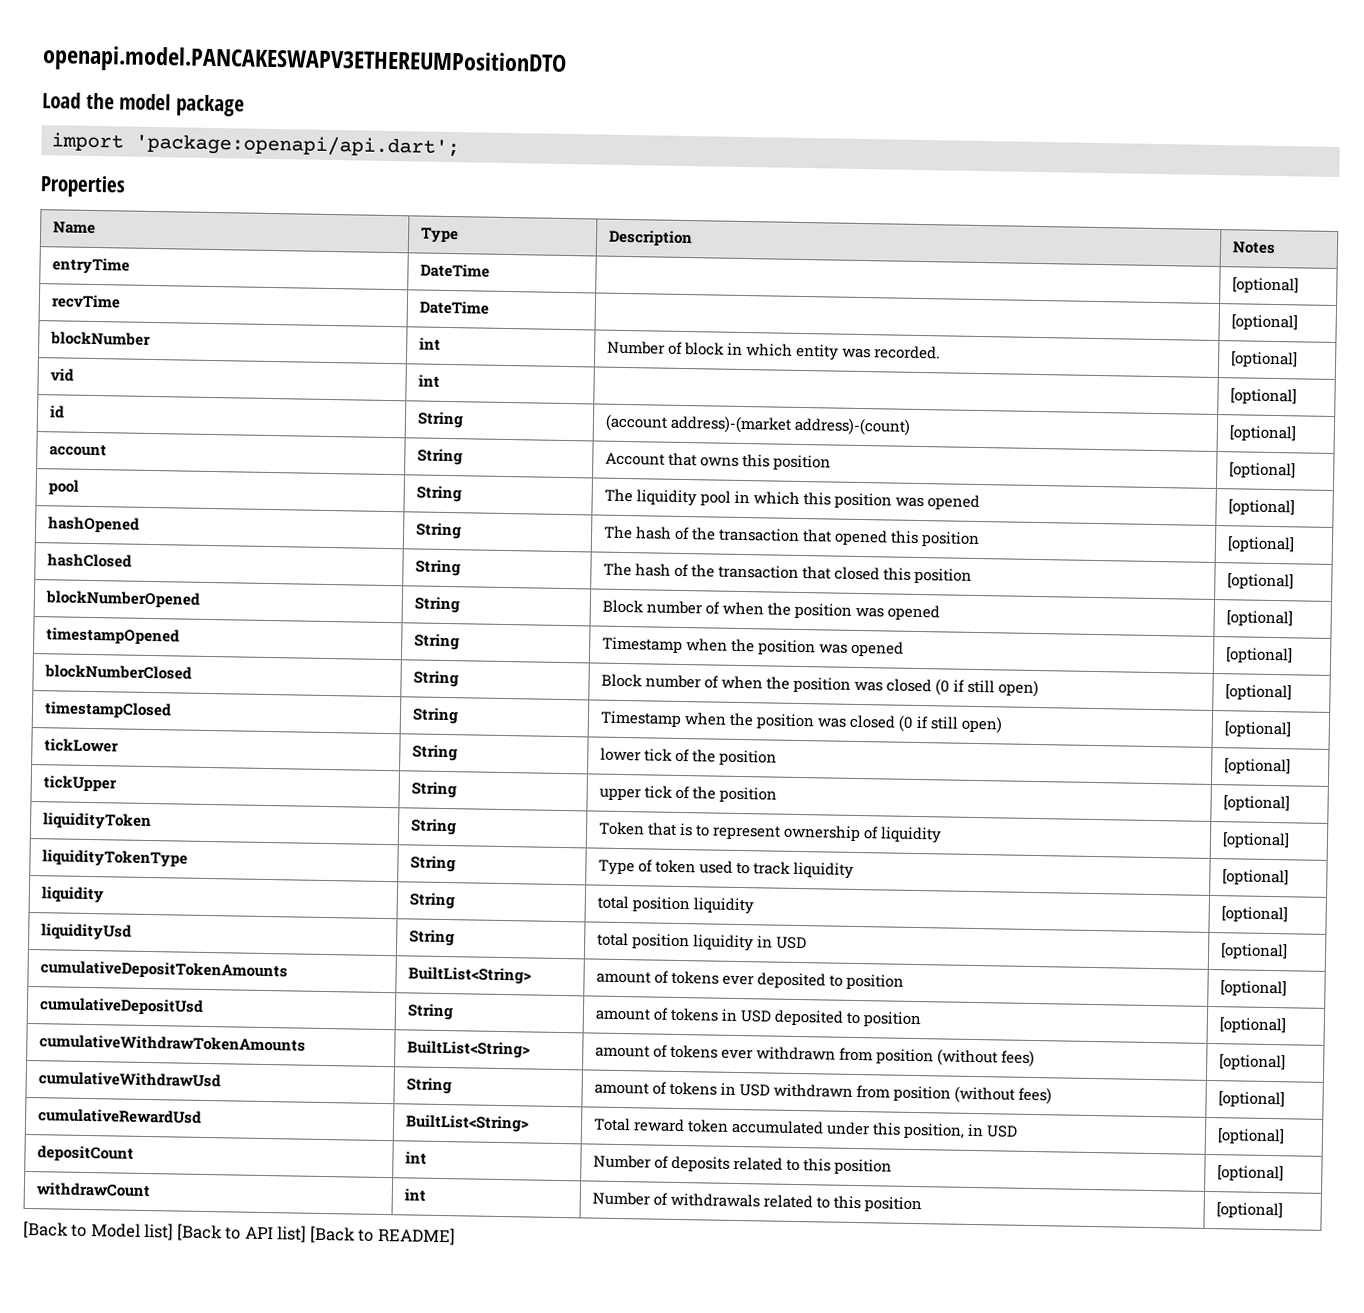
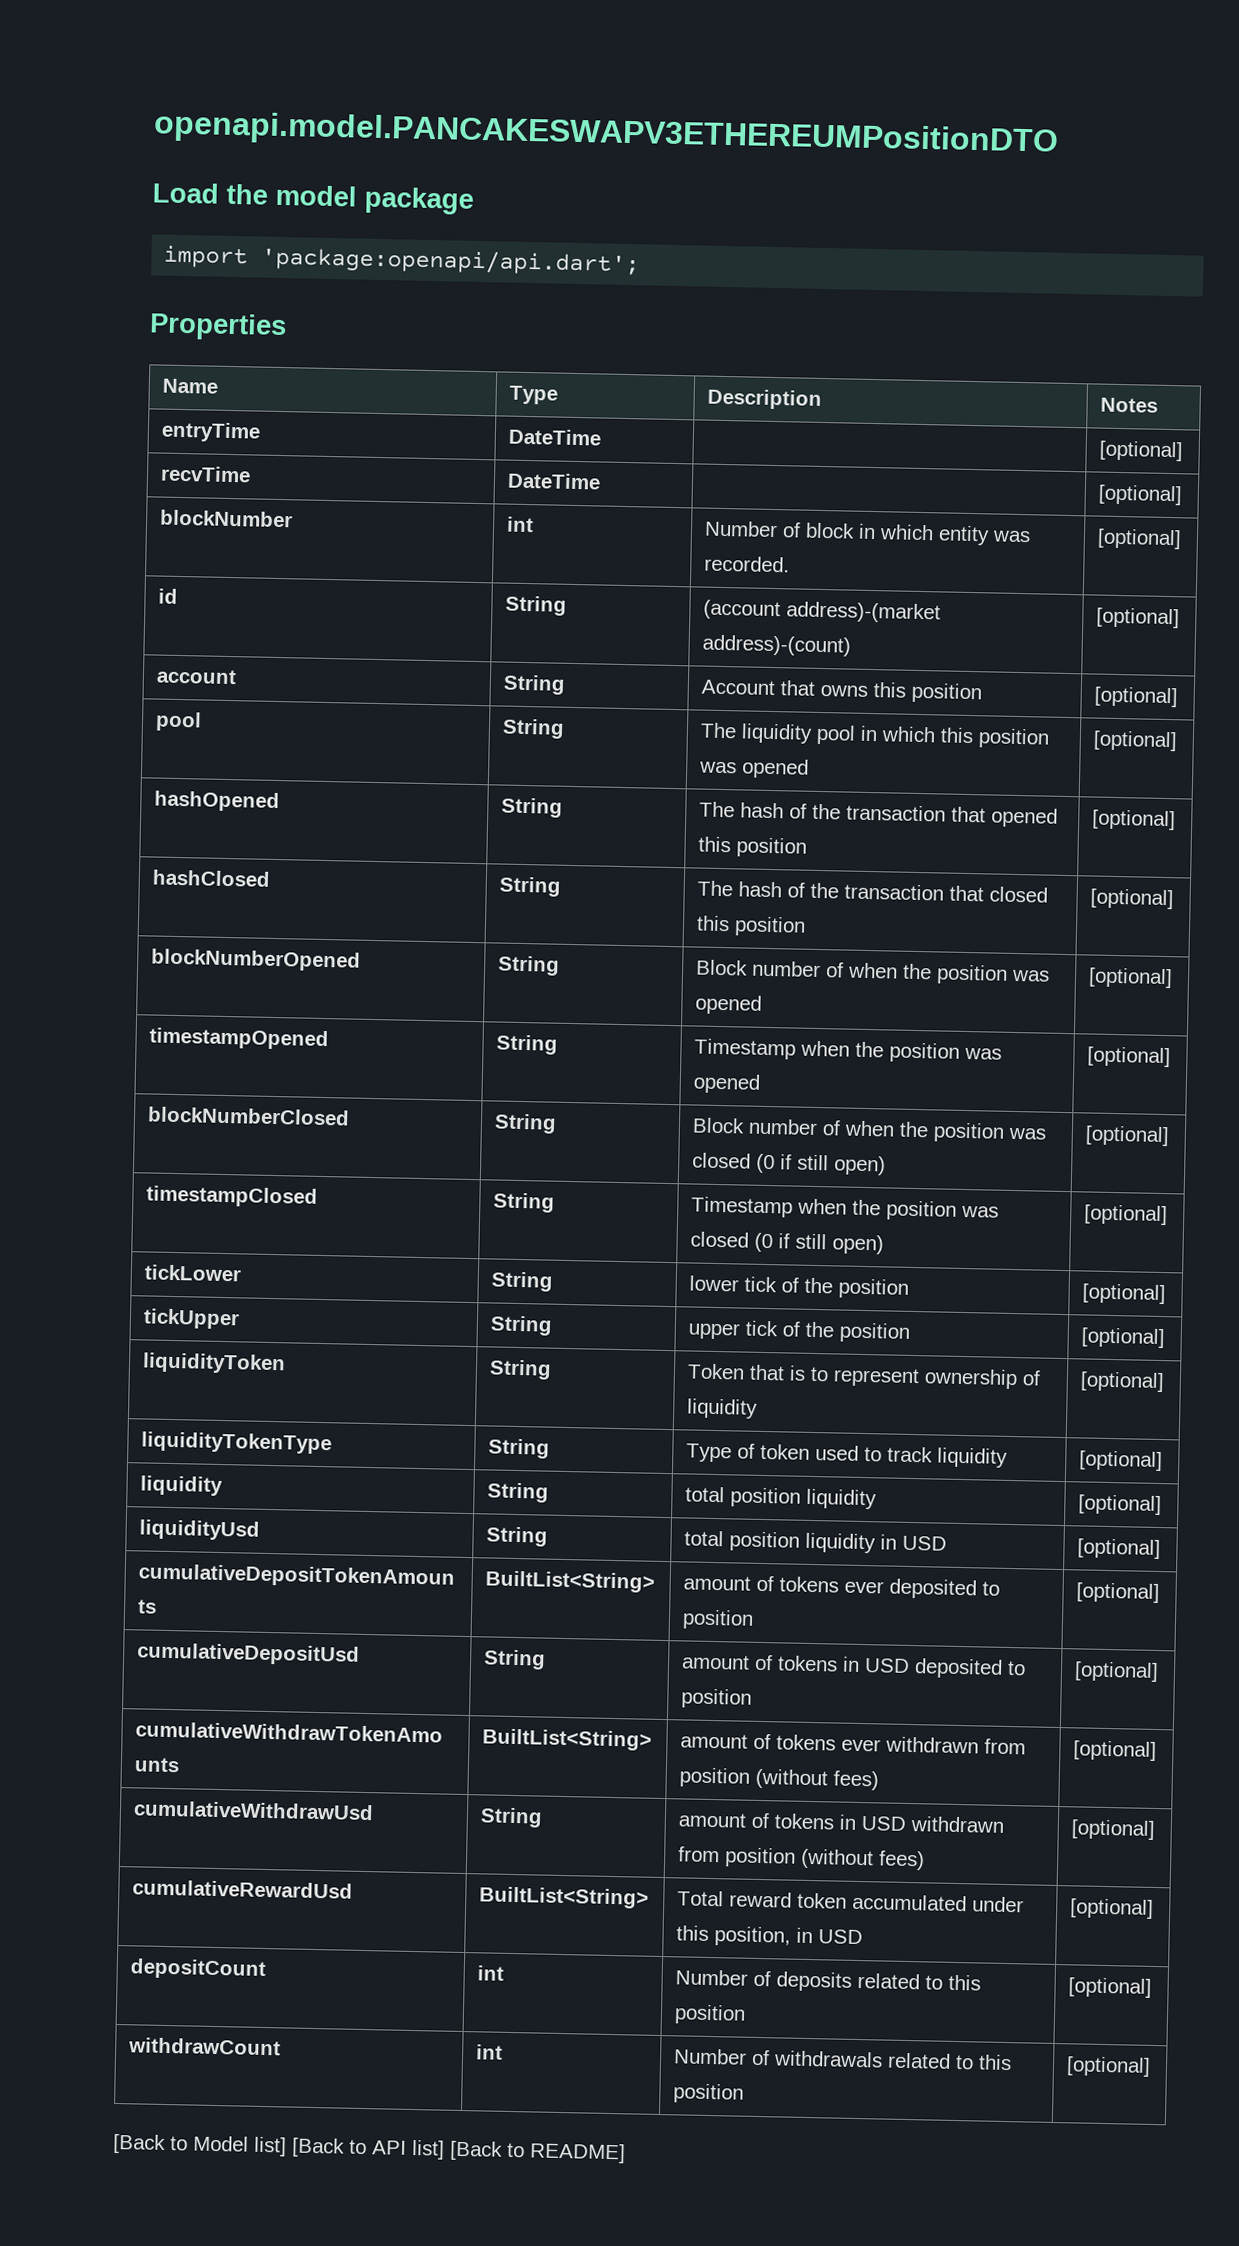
[49,368,74,382] [417,374,440,388] [1229,387,1297,406] // vid | int | | [optional] -> (1183, 539) none

